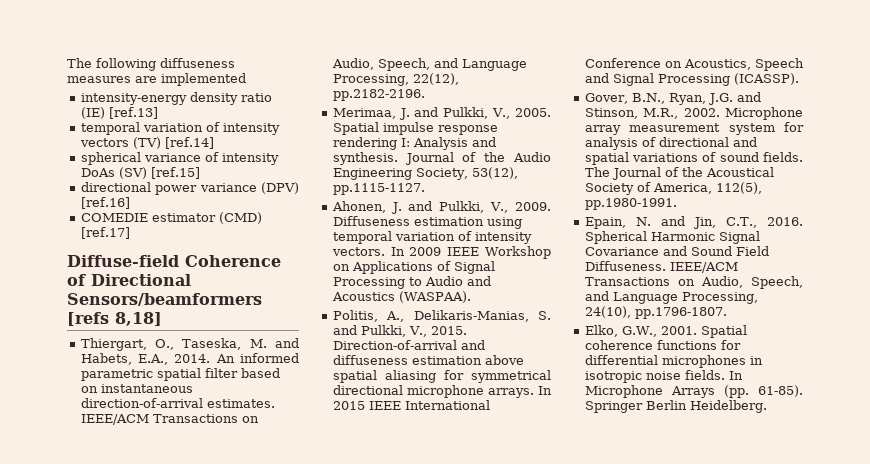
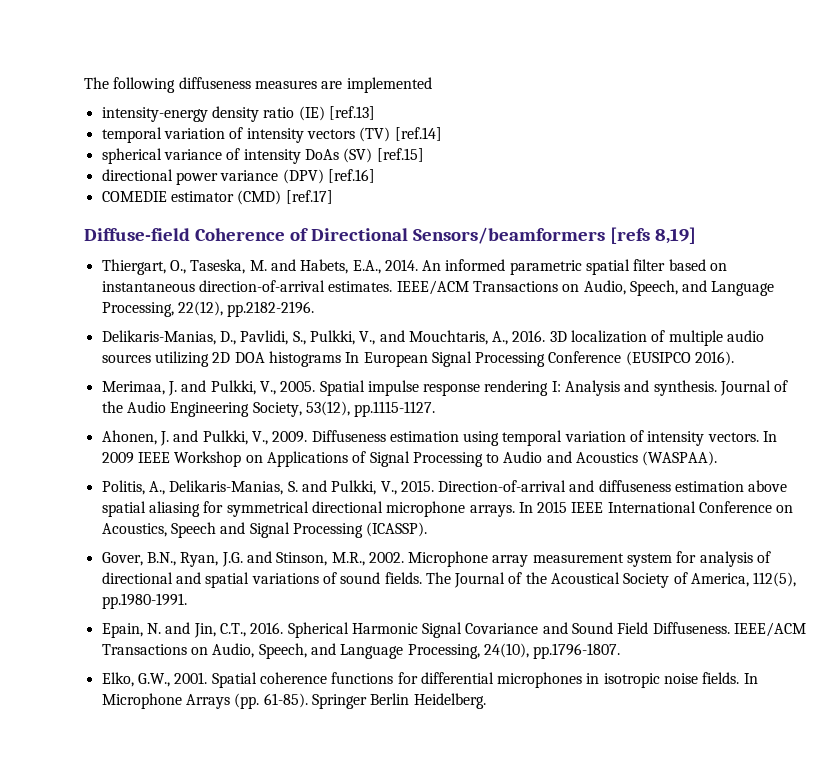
[115,312,162,326] 8,18] -> [654,227,696,244] 8,19]
(425, 95) none -> [101,330,765,346] [101,351,735,367] // Delikaris-Manias, D., Pavlidi, S., Pulkki, V., and Mouchtaris, A., 2016. 3D localization of multiple audio sources utilizing 2D DOA histograms In European Signal Processing Conference (EUSIPCO 2016).

